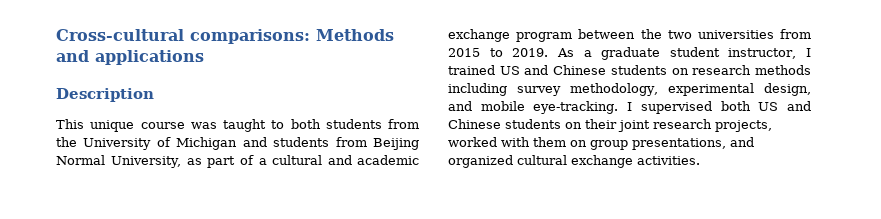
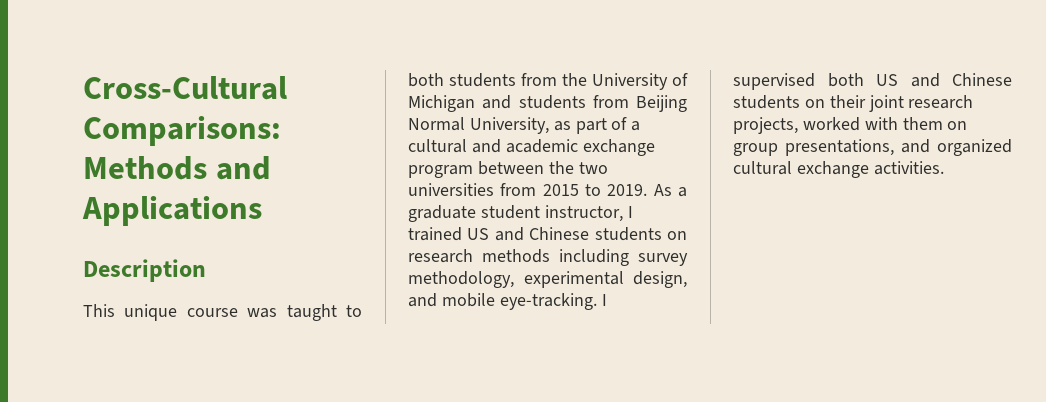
[56,29,310,44] Cross-cultural comparisons: -> [83,76,287,100] [83,116,281,146] Cross-Cultural Comparisons:
[95,50,204,65] applications -> [82,196,262,226] Applications

